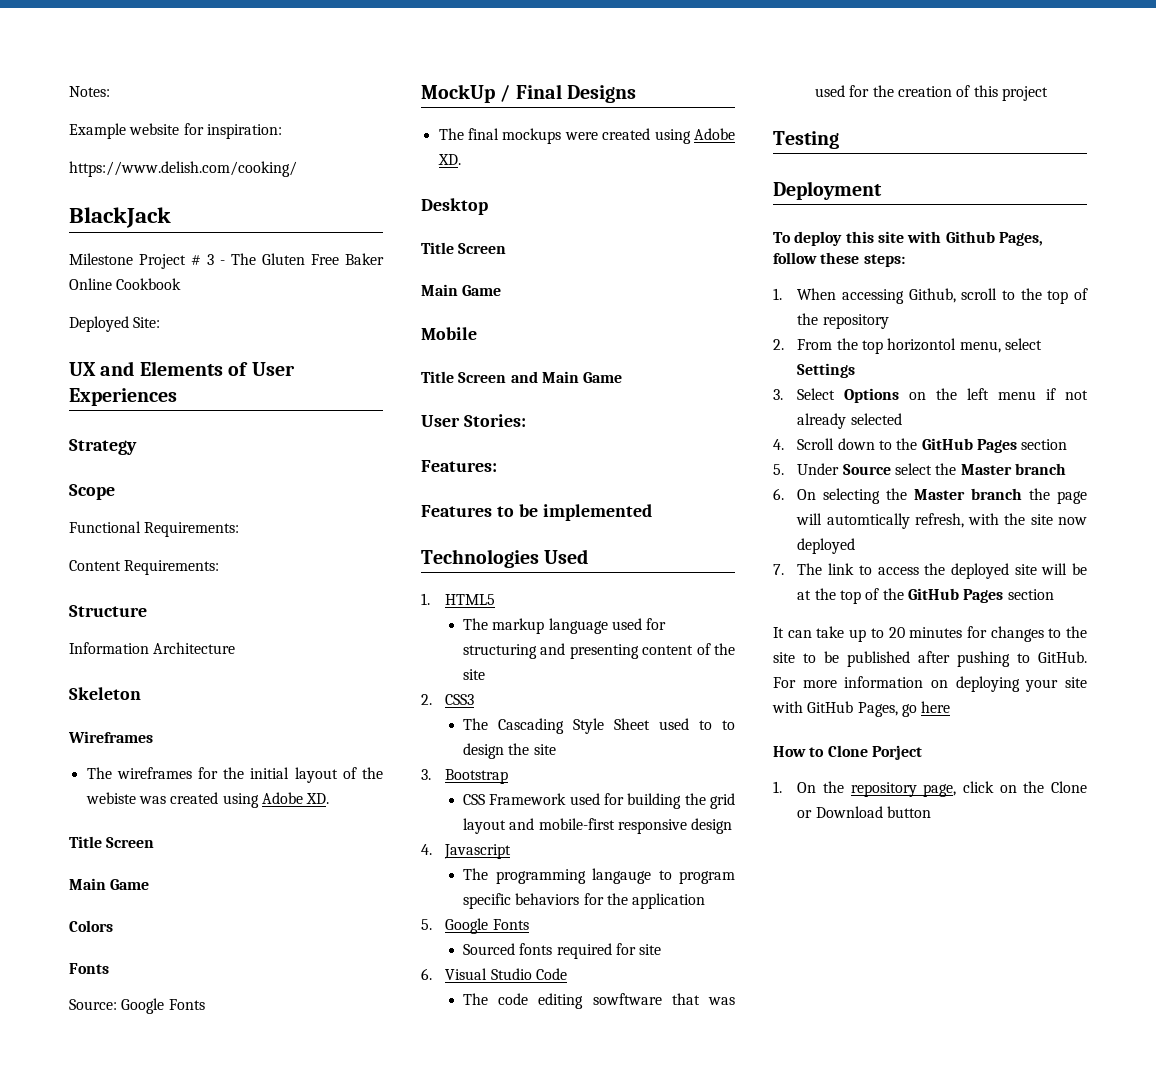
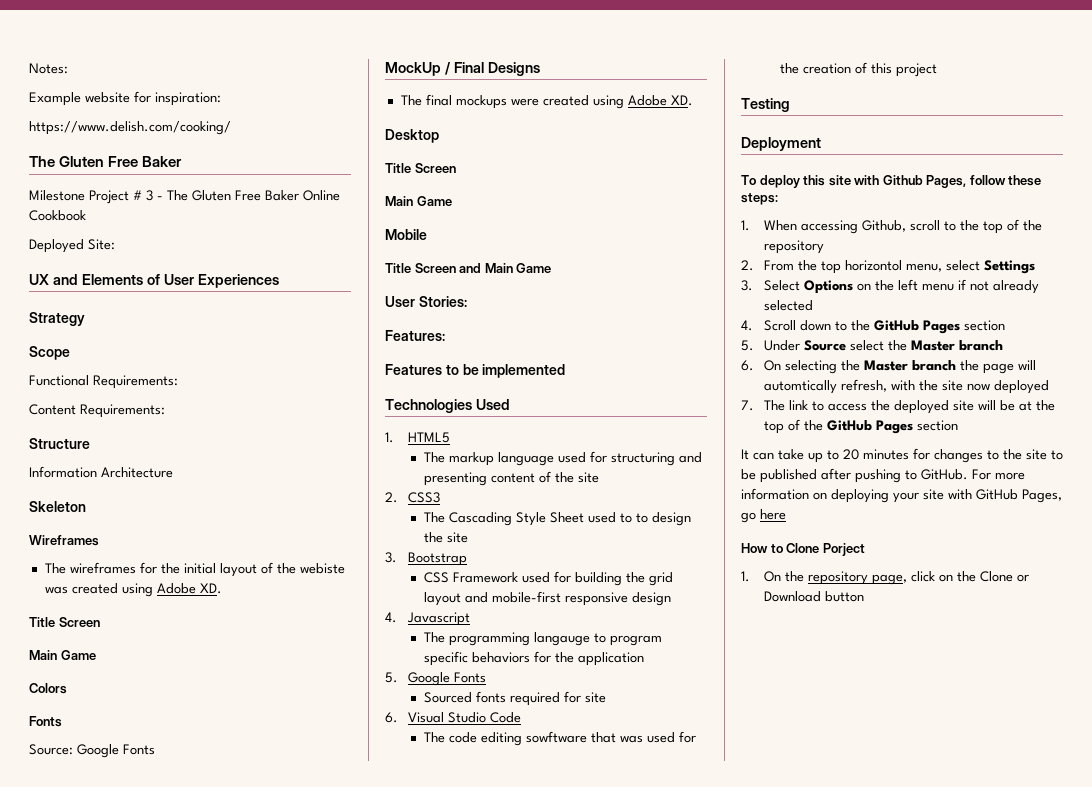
[69,207,171,228] BlackJack -> [29,156,183,167] The Gluten Free Baker

